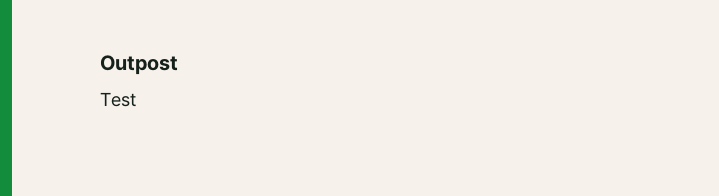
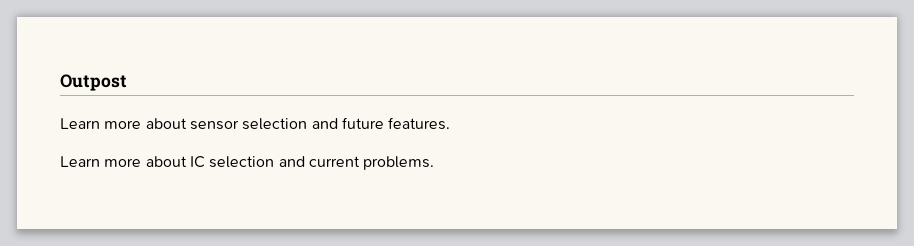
[100,92,136,107] Test -> [60,117,451,130] [60,156,435,170] Learn more about sensor selection and future features. // Learn more about IC selection and current problems.

